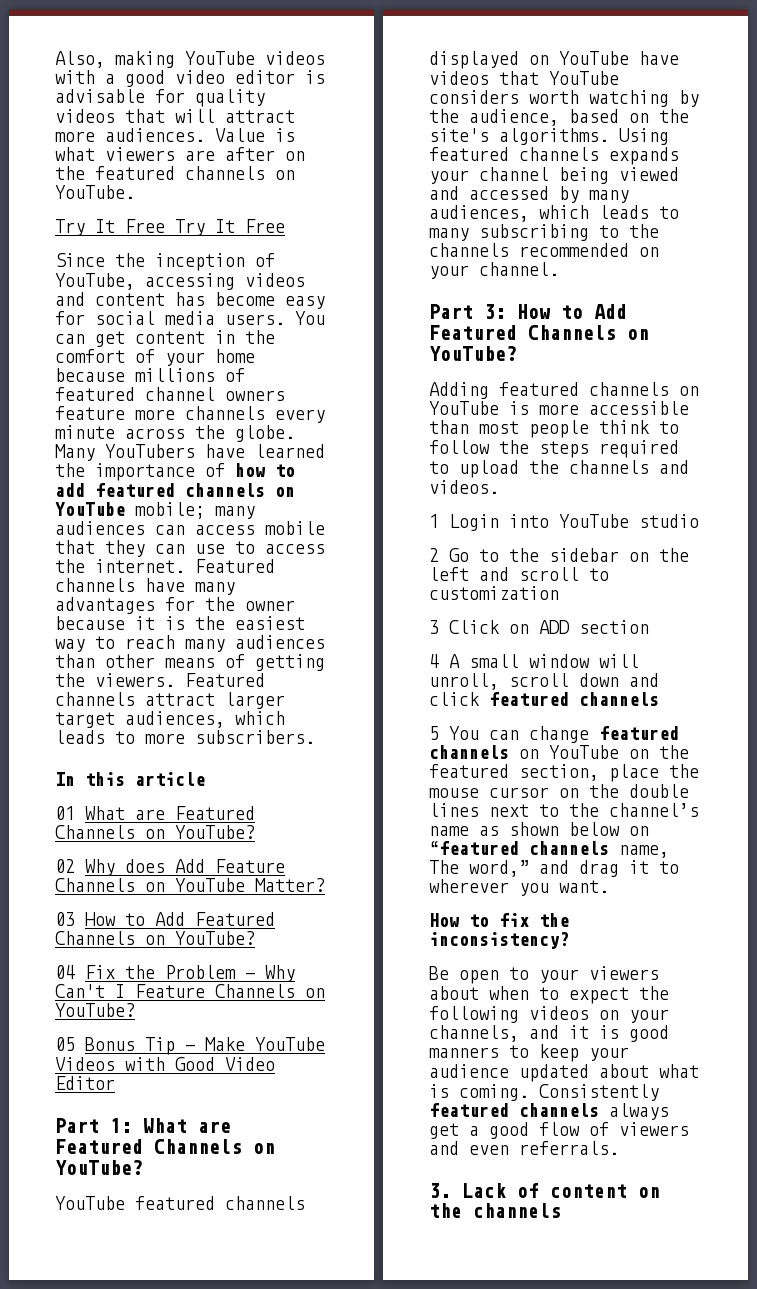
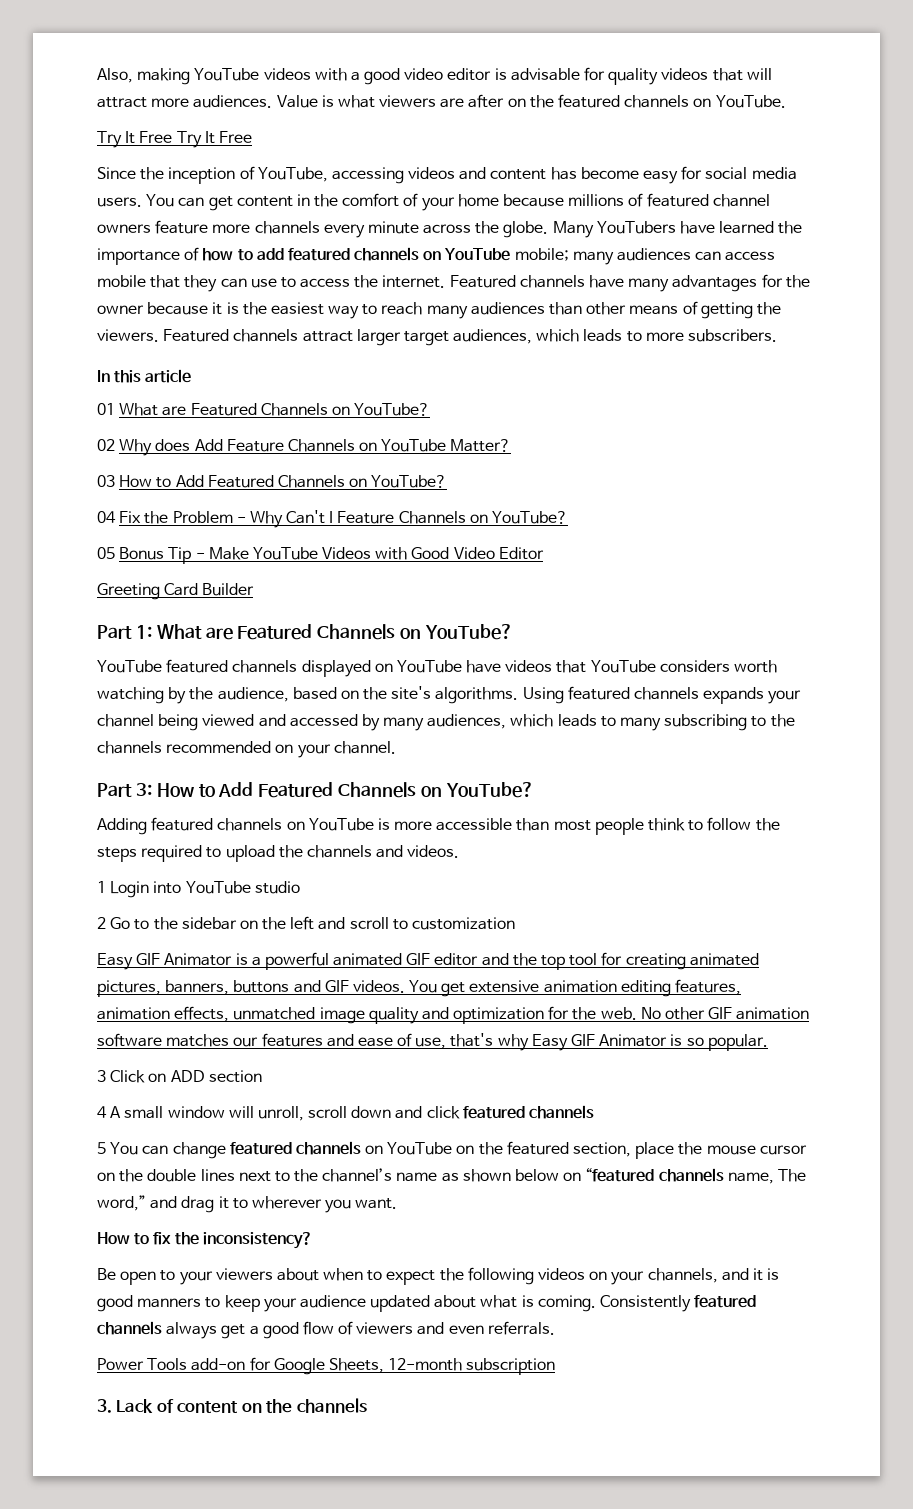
(115, 1083) none -> [97,583,255,600] // Greeting Card Builder
(559, 593) none -> [97,952,759,970] [97,979,742,997] [97,1006,810,1024] [97,1033,768,1051] // Easy GIF Animator is a powerful animated GIF editor and the top tool for creating animated pictures, banners, buttons and GIF videos. You get extensive animation editing features, animation effects, unmatched image quality and optimization for the web. No other GIF animation software matches our features and ease of use, that's why Easy GIF Animator is so popular.
(619, 1148) none -> [97,1357,556,1375] // Power Tools add-on for Google Sheets, 12-month subscription

